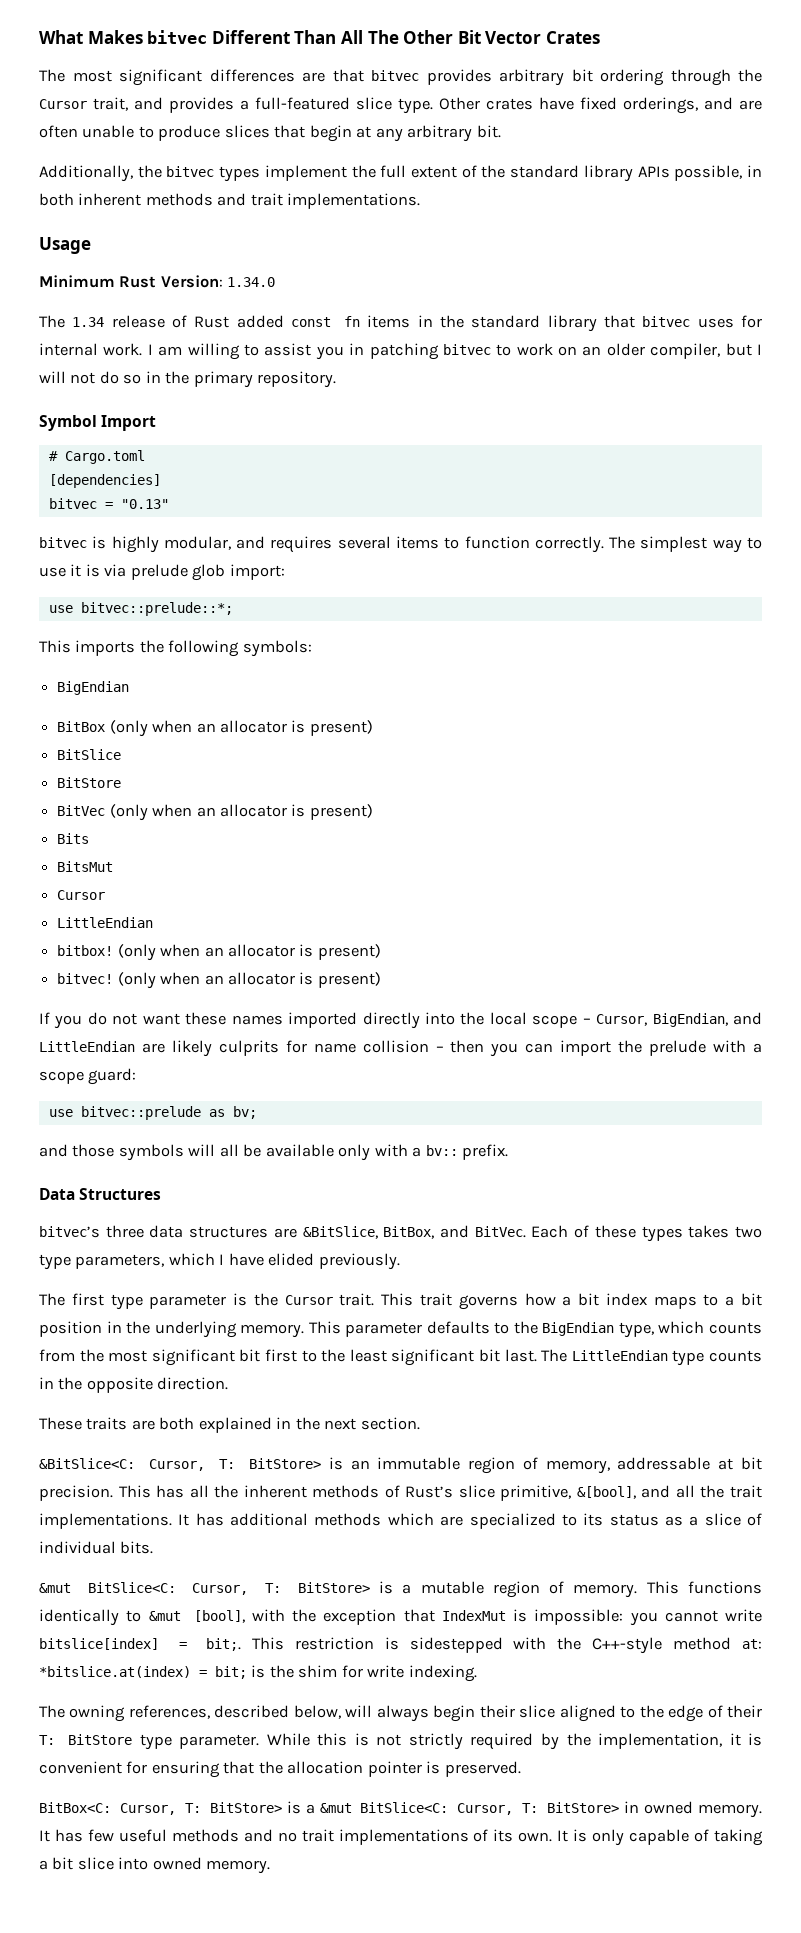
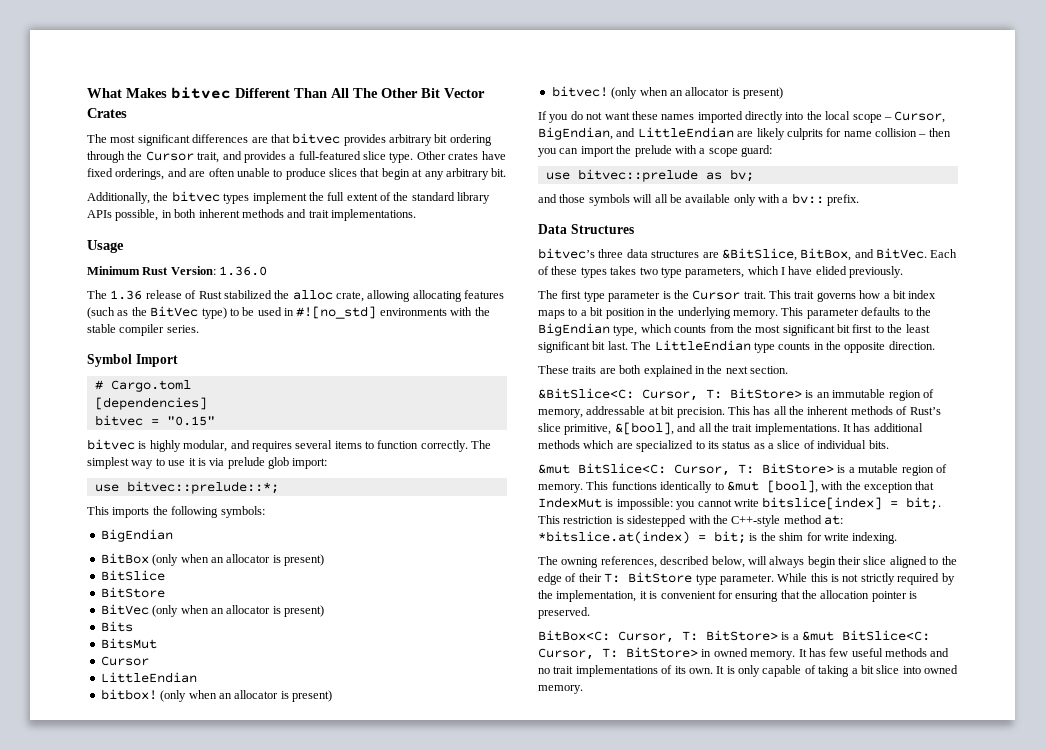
[227,277,276,287] [39,315,105,328] 1.34.0 // The 1.34 -> [219,266,268,276] [87,290,143,300] 1.36.0 // The 1.36
[236,315,762,332] [39,343,763,360] [39,371,337,388] added const fn items in the standard library that bitvec uses for internal work. I am willing to assist you in patching bitvec to work on an older compiler, but I will not do so in the primary repository. -> [223,290,505,302] [87,306,490,319] [87,324,199,336] stabilized the alloc crate, allowing allocating features (such as the BitVec type) to be used in #![no_std] environments with the stable compiler series.
[120,499,169,509] "0.13" -> [166,416,215,426] "0.15"

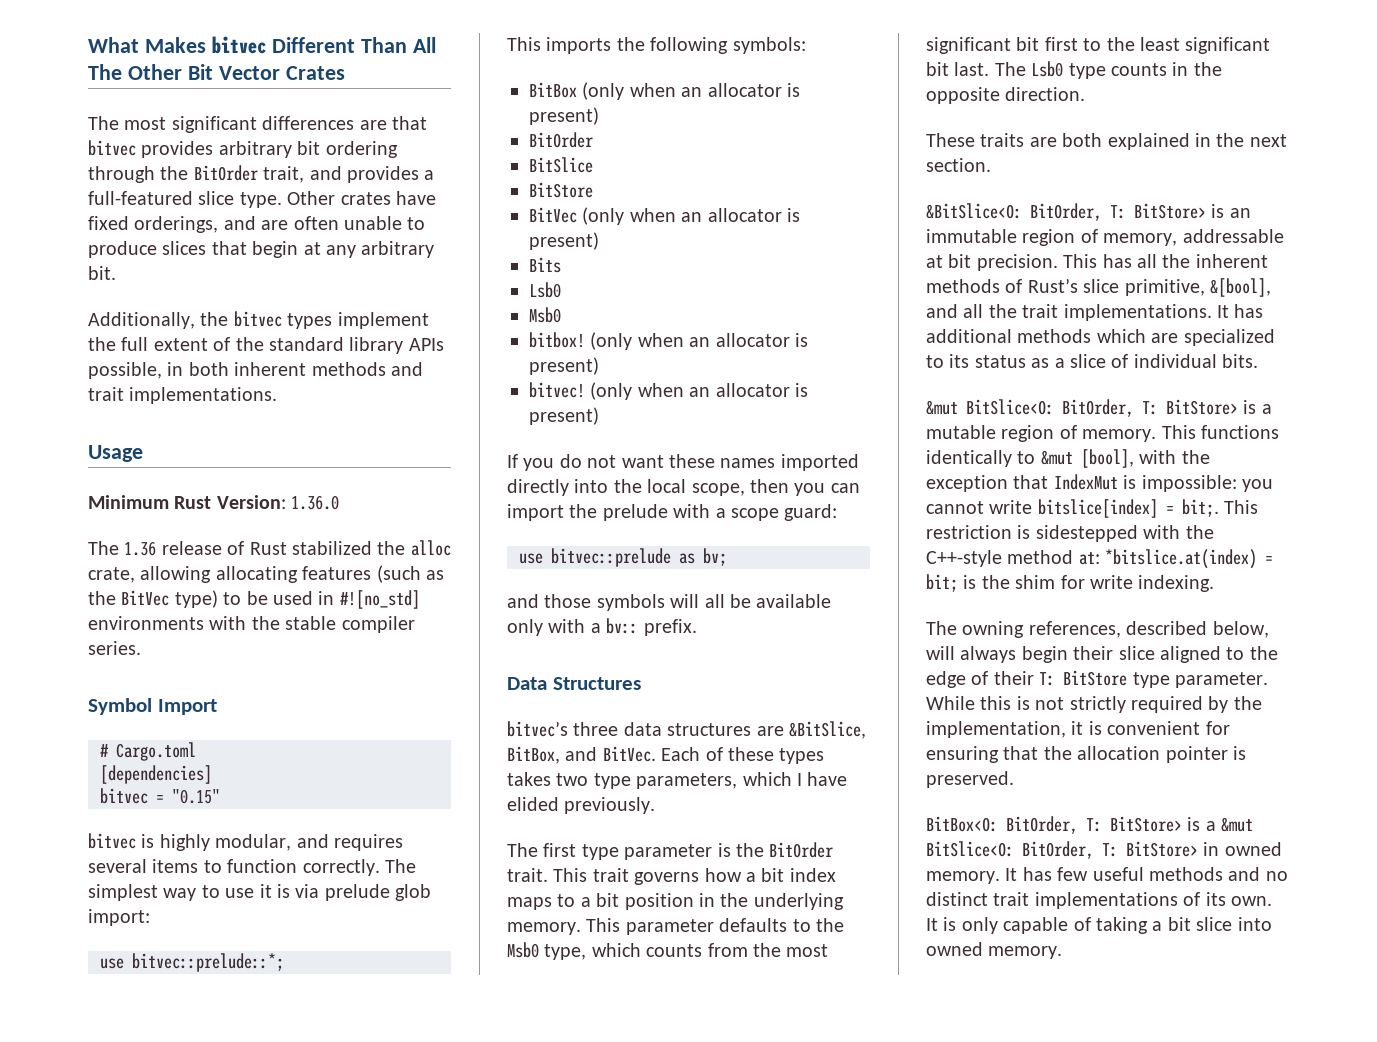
[145,151,194,161] Cursor -> [193,165,258,181] BitOrder
[100,529,173,542] // BigEndian -> (806, 45) none
(324, 560) none -> [529,132,593,148] // BitOrder
[100,638,157,649] [100,656,149,666] [100,672,197,683] BitsMut // Cursor // LittleEndian -> [529,282,561,298] [529,307,561,323] Lsb0 // Msb0
[852,111,946,123] [538,127,927,140] scope – Cursor, BigEndian, and LittleEndian are likely culprits for name collision – -> [691,483,745,496] scope,
[692,290,741,300] Cursor -> [769,842,834,858] BitOrder
[538,323,610,336] BigEndian -> [507,942,539,958] Msb0
[654,340,751,351] LittleEndian -> [1031,61,1064,77] Lsb0
[538,388,698,401] &BitSlice<C: Cursor, -> [926,203,1102,221] &BitSlice<O: BitOrder,
[578,463,730,476] BitSlice<C: Cursor, -> [966,399,1134,417] BitSlice<O: BitOrder,
[538,630,674,643] BitBox<C: Cursor, -> [926,816,1078,834] BitBox<O: BitOrder,
[842,630,931,641] [538,648,594,660] BitSlice<C: Cursor, -> [926,841,1094,859] BitSlice<O: BitOrder,
(550, 671) none -> [926,892,988,906] distinct

